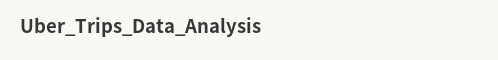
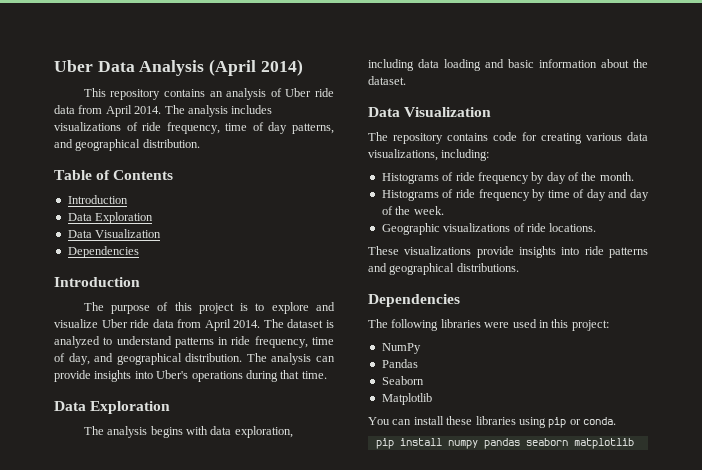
[20,17,261,37] Uber_Trips_Data_Analysis -> [54,59,303,76] [83,88,334,100] [54,105,273,117] [54,122,335,134] [54,139,200,151] [54,170,174,180] [67,195,128,204] [67,212,154,224] [67,229,162,238] [67,246,139,258] [54,277,140,287] [83,302,335,314] [54,319,334,331] [54,336,334,348] [54,353,335,365] [54,370,327,382] [54,401,171,414] [83,426,293,438] [368,59,648,71] [368,76,406,85] [368,107,492,117] [368,132,648,144] [368,149,490,161] [381,172,634,184] [381,189,649,201] [381,206,444,215] [381,223,597,235] [368,246,648,258] [368,263,519,275] [368,294,460,307] [368,319,609,331] [381,343,421,354] [381,359,418,368] [381,376,424,385] [381,393,432,405] [368,416,616,428] [375,438,634,449] Uber Data Analysis (April 2014) // This repository contains an analysis of Uber ride data from April 2014. The analysis includes visualizations of ride frequency, time of day patterns, and geographical distribution. // Table of Contents // Introduction // Data Exploration // Data Visualization // Dependencies // Introduction // The purpose of this project is to explore and visualize Uber ride data from April 2014. The dataset is analyzed to understand patterns in ride frequency, time of day, and geographical distribution. The analysis can provide insights into Uber's operations during that time. // Data Exploration // The analysis begins with data exploration, including data loading and basic information about the dataset. // Data Visualization // The repository contains code for creating various data visualizations, including: // Histograms of ride frequency by day of the month. // Histograms of ride frequency by time of day and day of the week. // Geographic visualizations of ride locations. // These visualizations provide insights into ride patterns and geographical distributions. // Dependencies // The following libraries were used in this project: // NumPy // Pandas // Seaborn // Matplotlib // You can install these libraries using pip or conda. // pip install numpy pandas seaborn matplotlib

